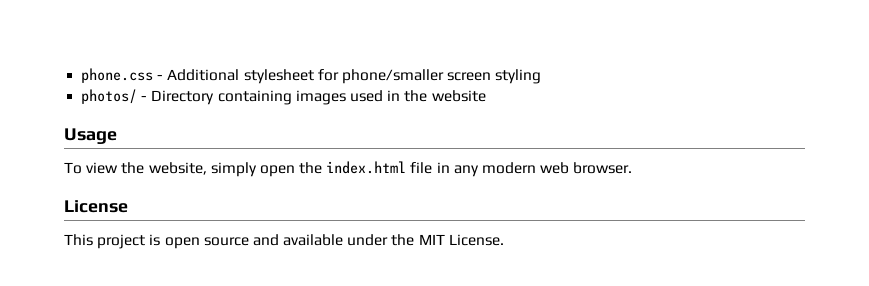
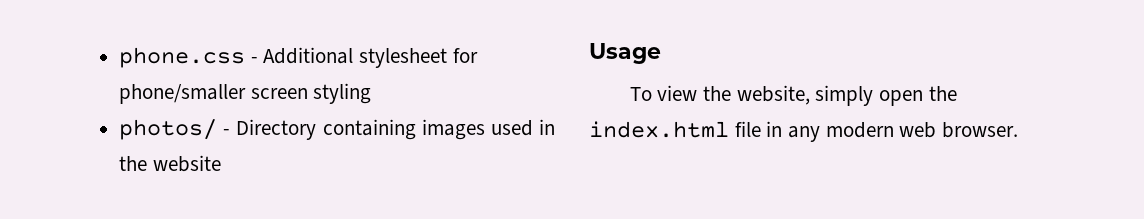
[64,200,128,213] [64,234,504,249] // License // This project is open source and available under the MIT License. -> (1019, 130) none

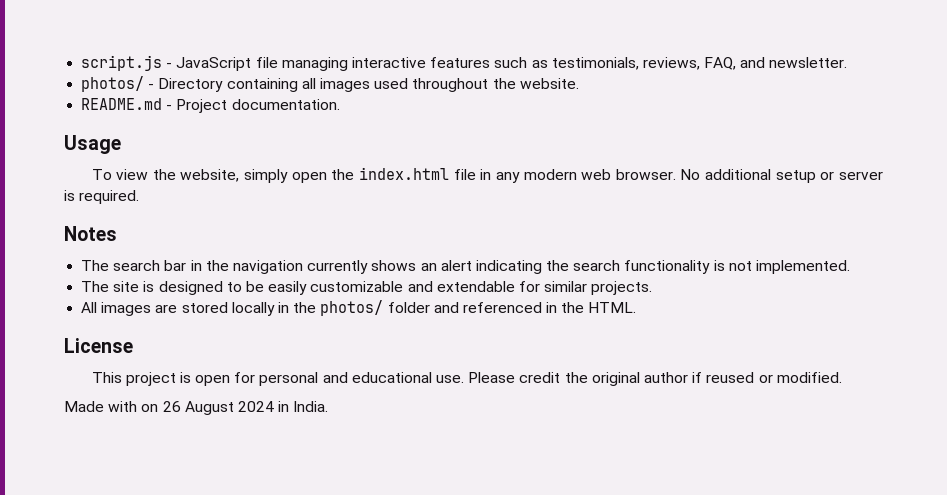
[119,47,478,68] [119,83,372,104] phone.css - Additional stylesheet for phone/smaller screen styling -> [81,55,848,71] script.js - JavaScript file managing interactive features such as testimonials, reviews, FAQ, and newsletter.
(416, 129) none -> [301,78,316,89] all
[539,119,555,135] [119,155,221,172] in the website -> [412,78,579,92] [81,98,340,113] throughout the website. // README.md - Project documentation.
(1019, 130) none -> [680,169,883,183] [64,190,140,204] [64,226,117,241] [81,260,851,274] [81,281,653,295] [81,300,637,316] [64,338,133,353] [91,372,842,386] [64,401,329,415] No additional setup or server is required. // Notes // The search bar in the navigation currently shows an alert indicating the search functionality is not implemented. // The site is designed to be easily customizable and extendable for similar projects. // All images are stored locally in the photos/ folder and referenced in the HTML. // License // This project is open for personal and educational use. Please credit the original author if reused or modified. // Made with on 26 August 2024 in India.

